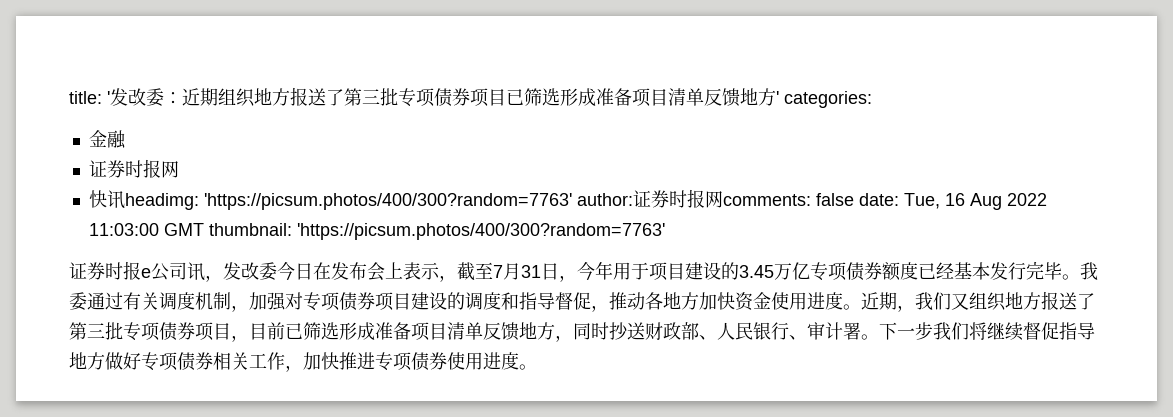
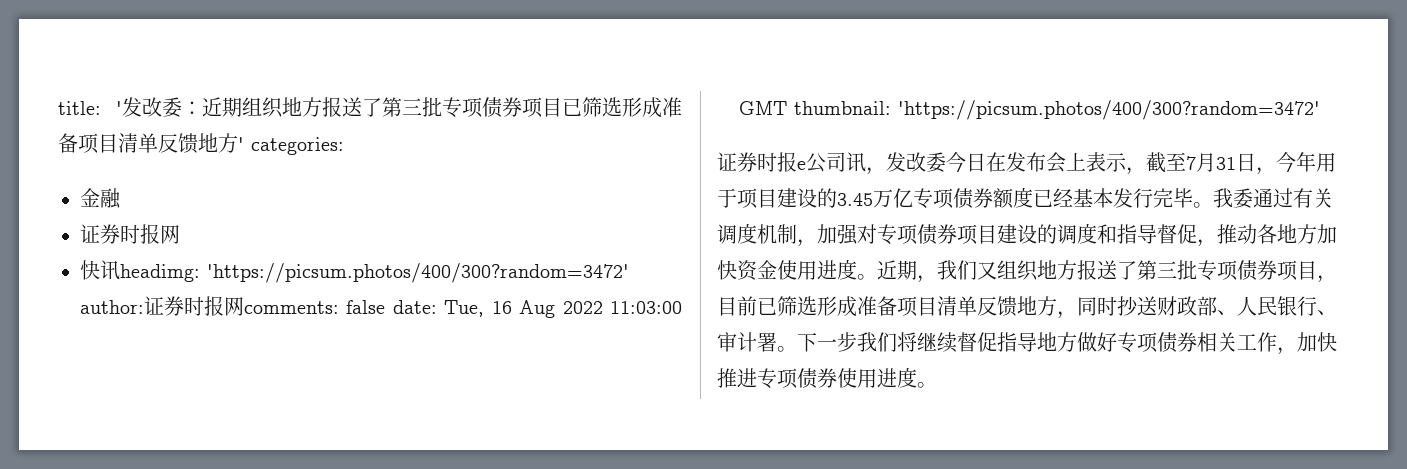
[203,193,572,210] 'https://picsum.photos/400/300?random=7763' -> [207,263,629,283] 'https://picsum.photos/400/300?random=3472'
[296,223,665,240] 'https://picsum.photos/400/300?random=7763' -> [898,100,1320,120] 'https://picsum.photos/400/300?random=3472'

